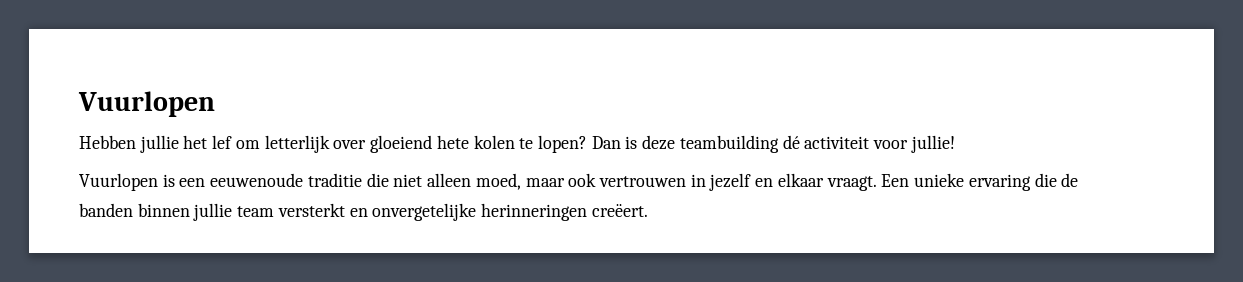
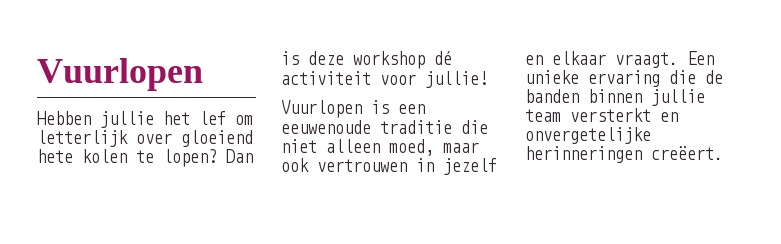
[679,135,779,153] teambuilding -> [353,51,425,69] workshop

